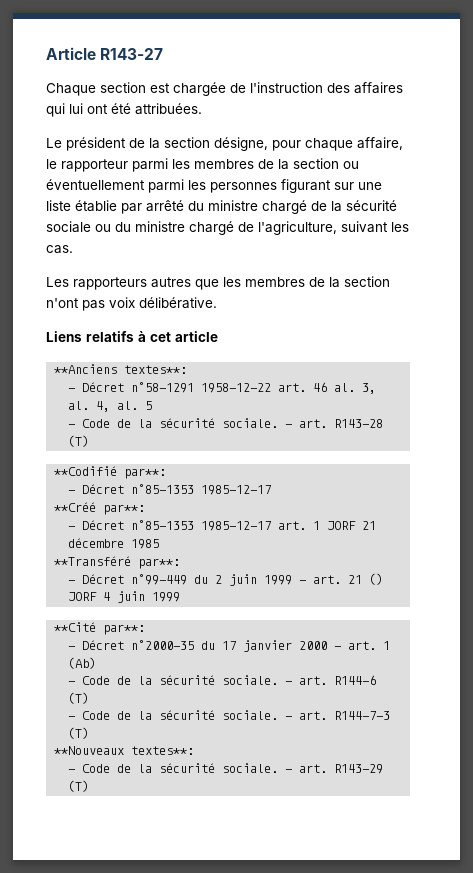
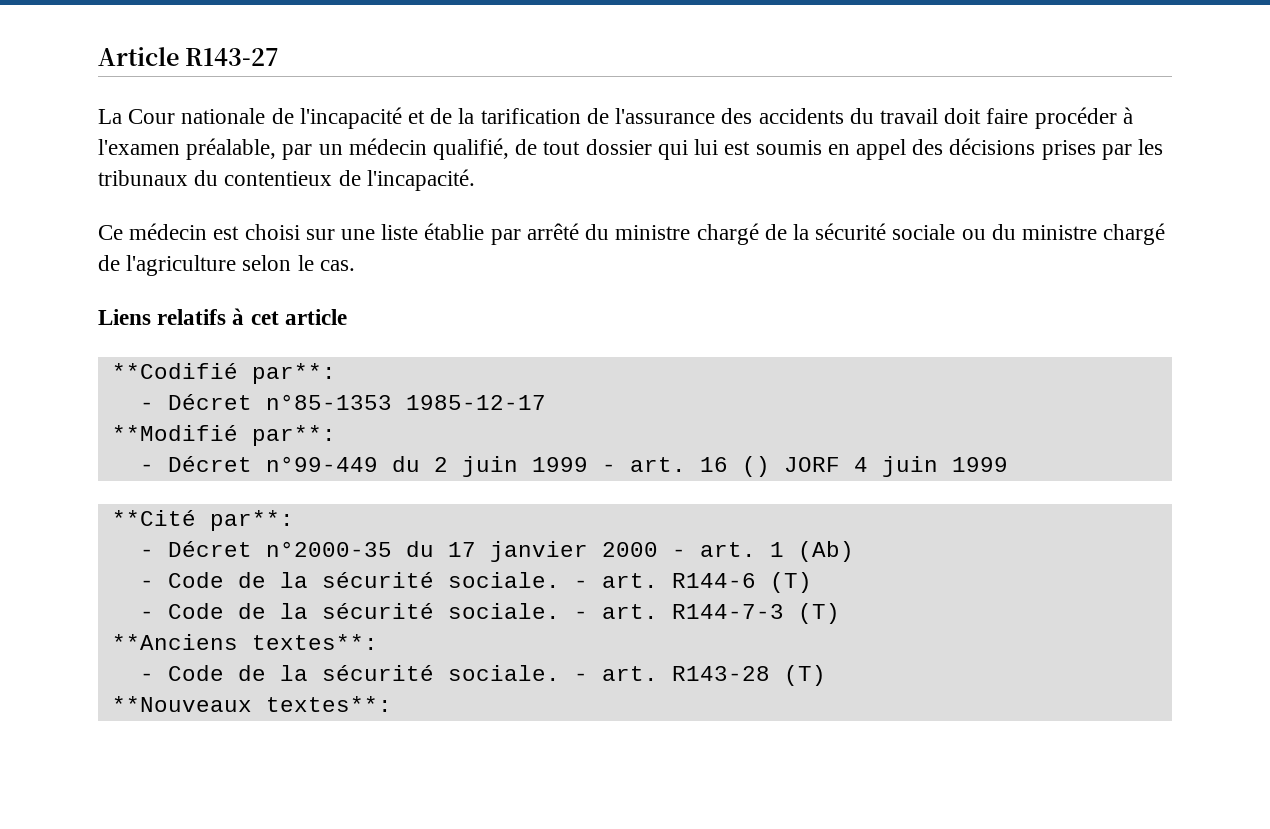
[46,82,403,96] [46,103,202,117] [46,137,403,151] [46,158,359,172] [46,179,331,193] Chaque section est chargée de l'instruction des affaires qui lui ont été attribuées. // Le président de la section désigne, pour chaque affaire, le rapporteur parmi les membres de la section ou éventuellement parmi les personnes figurant -> [98,107,1133,129] [98,138,1163,160] [98,169,475,191] [98,223,300,240] La Cour nationale de l'incapacité et de la tarification de l'assurance des accidents du travail doit faire procéder à l'examen préalable, par un médecin qualifié, de tout dossier qui lui est soumis en appel des décisions prises par les tribunaux du contentieux de l'incapacité. // Ce médecin est choisi
[258,221,409,235] [46,245,73,254] [46,276,390,290] [46,297,217,311] l'agriculture, suivant les cas. // Les rapporteurs autres que les membres de la section n'ont pas voix délibérative. -> [126,255,355,276] l'agriculture selon le cas.
[54,364,188,374] [68,382,377,394] [68,401,153,412] [68,418,384,428] [68,435,90,447] // **Anciens textes**: // - Décret n°58-1291 1958-12-22 art. 46 al. 3, al. 4, al. 5 // - Code de la sécurité sociale. - art. R143-28 (T) -> (347, 317) none
[54,502,146,515] [68,520,377,531] [68,538,160,549] [54,556,132,566] **Créé par**: // - Décret n°85-1353 1985-12-17 art. 1 JORF 21 décembre 1985 // **Transféré -> [111,425,238,441] **Modifié
[348,575,363,584] 21 -> [699,457,728,472] 16
[54,746,125,755] **Nouveaux -> [111,634,238,650] **Anciens
[334,764,384,774] [68,780,90,792] R143-29 (T) -> [671,665,826,686] [111,696,392,712] R143-28 (T) // **Nouveaux textes**:

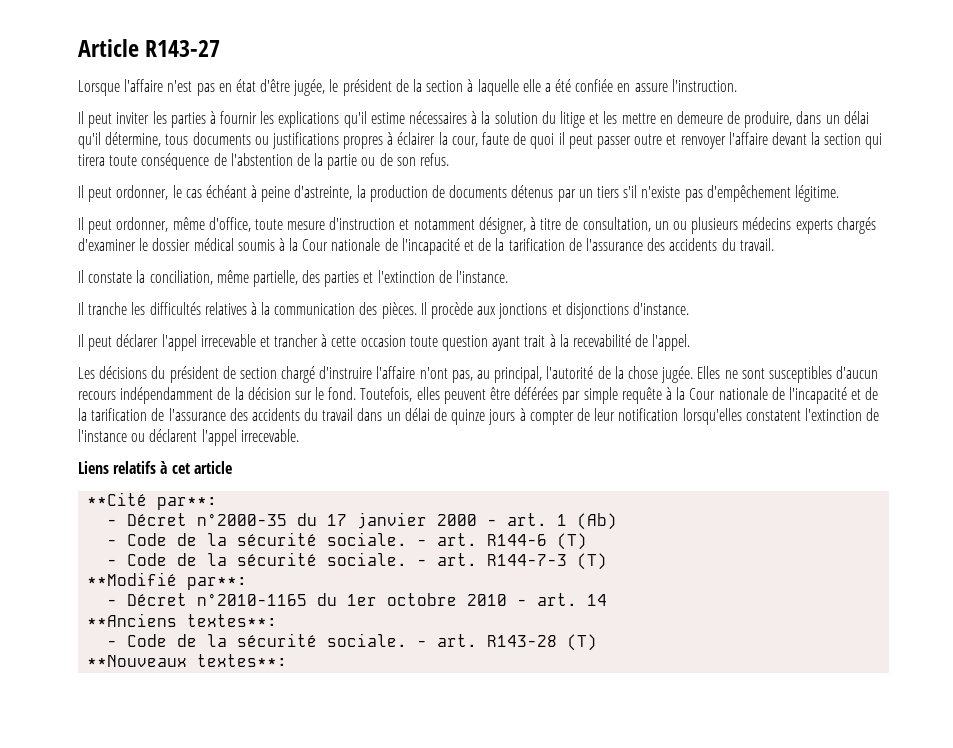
[98,109,122,124] La -> [78,79,737,96] [78,111,869,128] [78,132,883,149] [78,153,450,170] [78,185,839,202] [78,217,876,234] [78,238,774,255] [78,270,509,287] [78,302,689,319] [78,334,691,351] [78,366,879,383] [78,387,686,404] Lorsque l'affaire n'est pas en état d'être jugée, le président de la section à laquelle elle a été confiée en assure l'instruction. // Il peut inviter les parties à fournir les explications qu'il estime nécessaires à la solution du litige et les mettre en demeure de produire, dans un délai qu'il détermine, tous documents ou justifications propres à éclairer la cour, faute de quoi il peut passer outre et renvoyer l'affaire devant la section qui tirera toute conséquence de l'abstention de la partie ou de son refus. // Il peut ordonner, le cas échéant à peine d'astreinte, la production de documents détenus par un tiers s'il n'existe pas d'empêchement légitime. // Il peut ordonner, même d'office, toute mesure d'instruction et notamment désigner, à titre de consultation, un ou plusieurs médecins experts chargés d'examiner le dossier médical soumis à la Cour nationale de l'incapacité et de la tarification de l'assurance des accidents du travail. // Il constate la conciliation, même partielle, des parties et l'extinction de l'instance. // Il tranche les difficultés relatives à la communication des pièces. Il procède aux jonctions et disjonctions d'instance. // Il peut déclarer l'appel irrecevable et trancher à cette occasion toute question ayant trait à la recevabilité de l'appel. // Les décisions du président de section chargé d'instruire l'affaire n'ont pas, au principal, l'autorité de la chose jugée. Elles ne sont susceptibles d'aucun recours indépendamment de la décision sur le fond. Toutefois, elles peuvent être déférées par simple requête à la
[944,107,1133,129] [98,138,1163,160] [98,169,475,191] [98,223,1166,245] [98,255,355,276] doit faire procéder à l'examen préalable, par un médecin qualifié, de tout dossier qui lui est soumis en appel des décisions prises par les tribunaux du contentieux de l'incapacité. // Ce médecin est choisi sur une liste établie par arrêté du ministre chargé de la sécurité sociale ou du ministre chargé de l'agriculture selon le cas. -> [357,408,880,425] [78,429,299,446] dans un délai de quinze jours à compter de leur notification lorsqu'elles constatent l'extinction de l'instance ou déclarent l'appel irrecevable.
[111,363,336,384] [139,394,546,410] [111,425,336,446] [139,456,1008,477] // **Codifié par**: // - Décret n°85-1353 1985-12-17 // **Modifié par**: // - Décret n°99-449 du 2 juin 1999 - art. 16 () JORF 4 juin 1999 -> (232, 467) none
(840, 613) none -> [87,572,248,590] [107,593,608,606] // **Modifié par**: // - Décret n°2010-1165 du 1er octobre 2010 - art. 14

